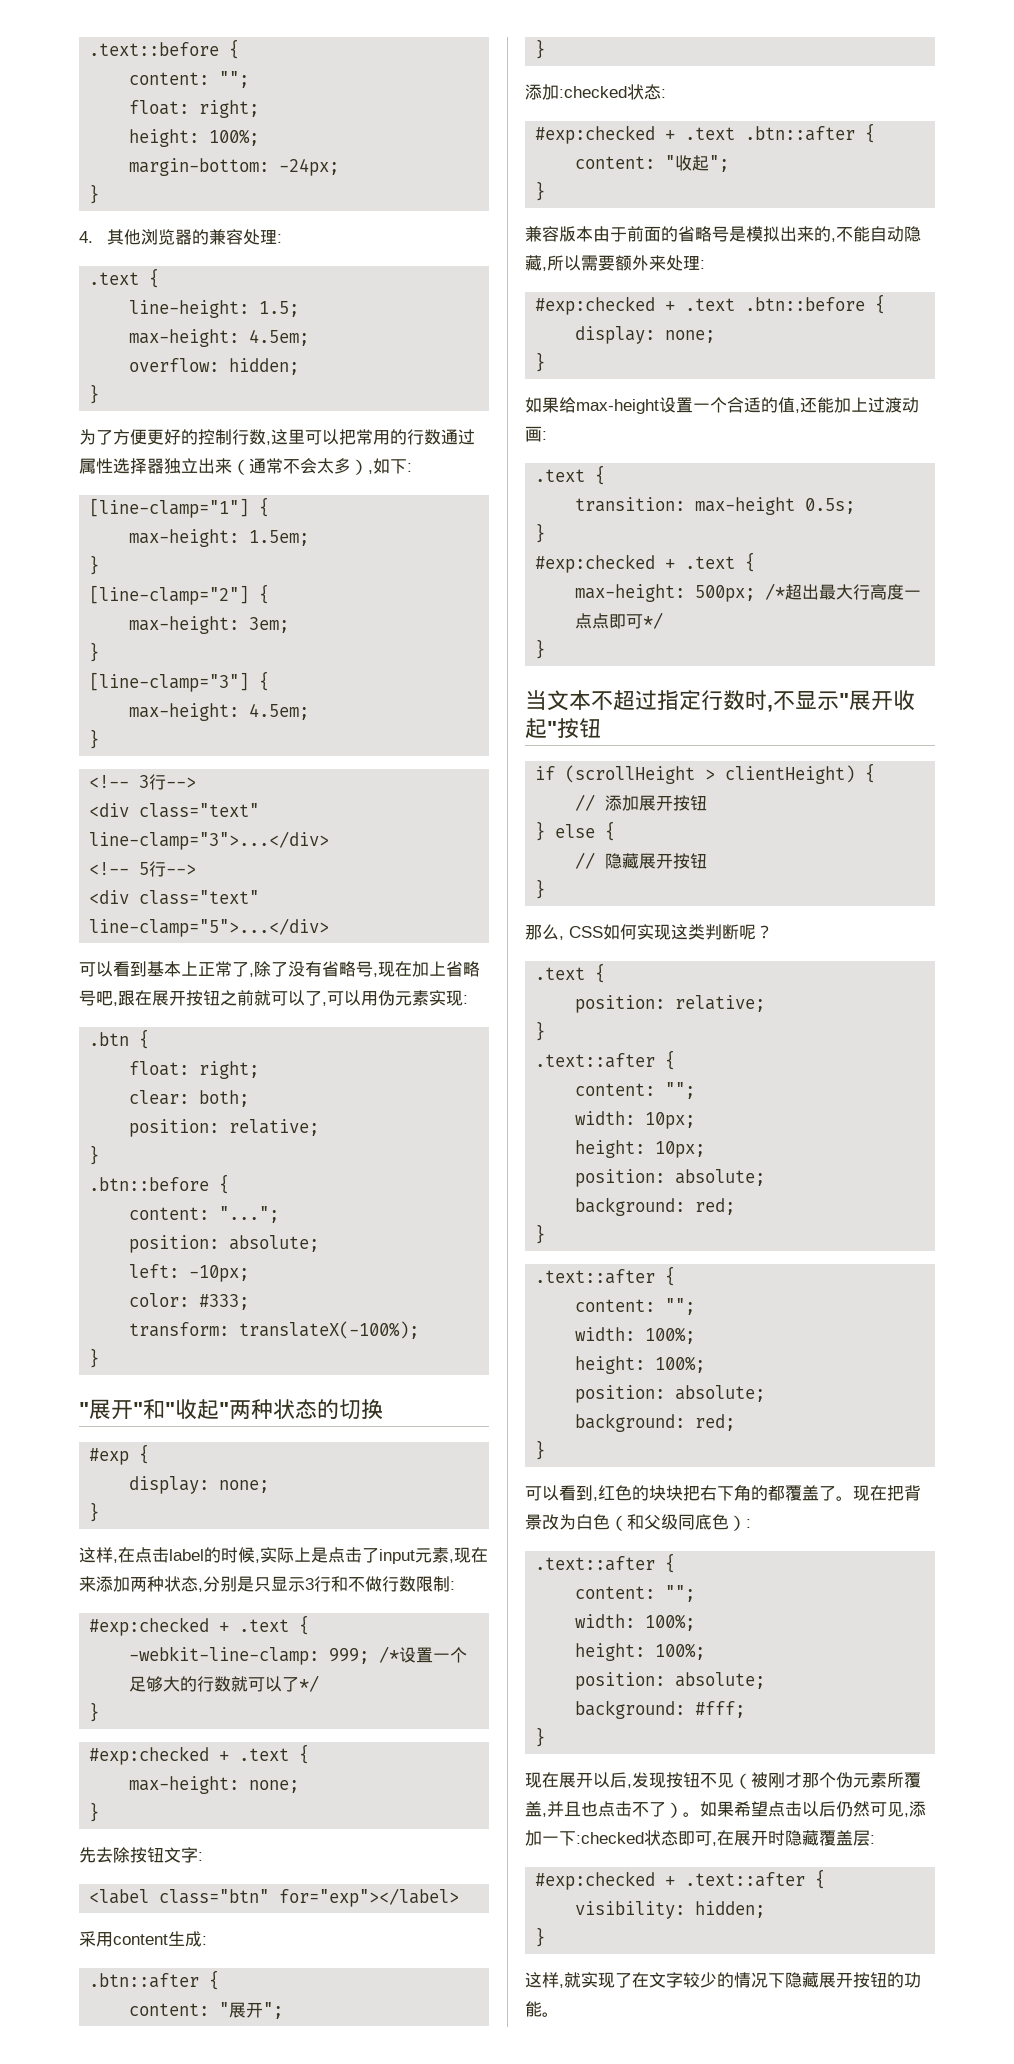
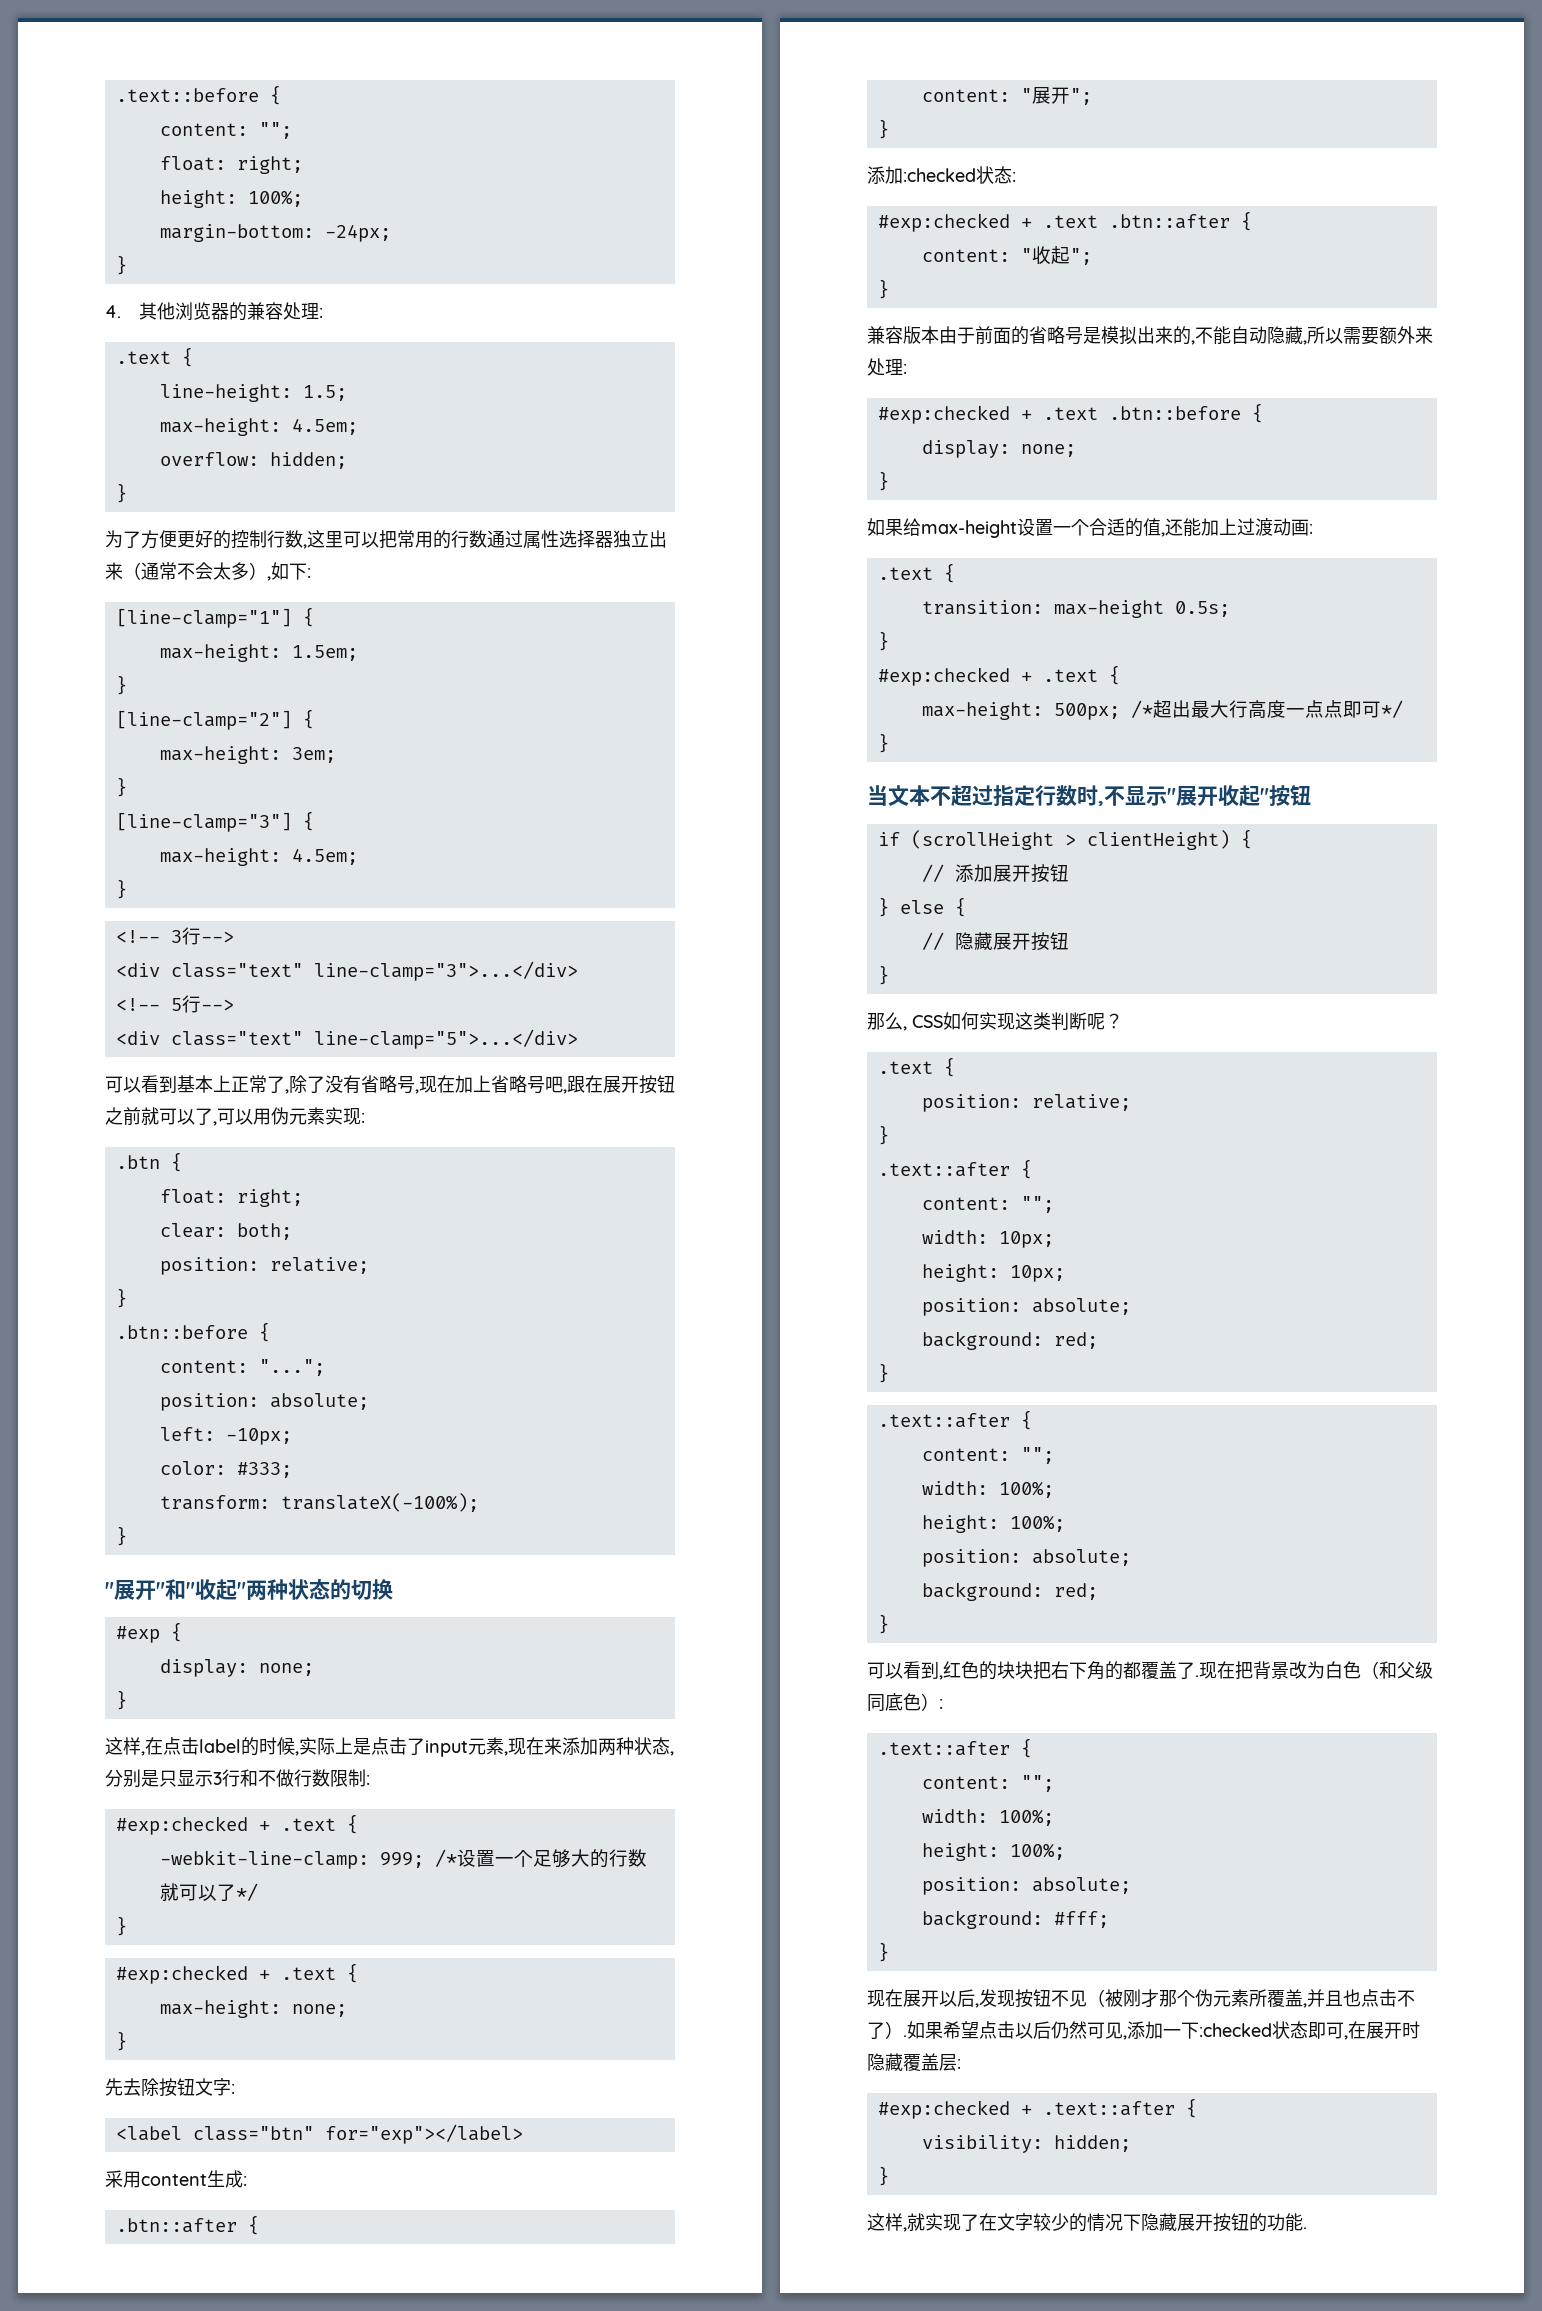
[836,1496,853,1501] 。 -> [1195,1675,1199,1677] .
[683,1812,700,1817] 。 -> [903,2035,907,2037] .
[542,2012,559,2017] 。 -> [1303,2227,1307,2229] .

